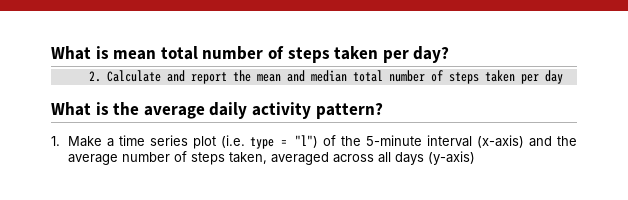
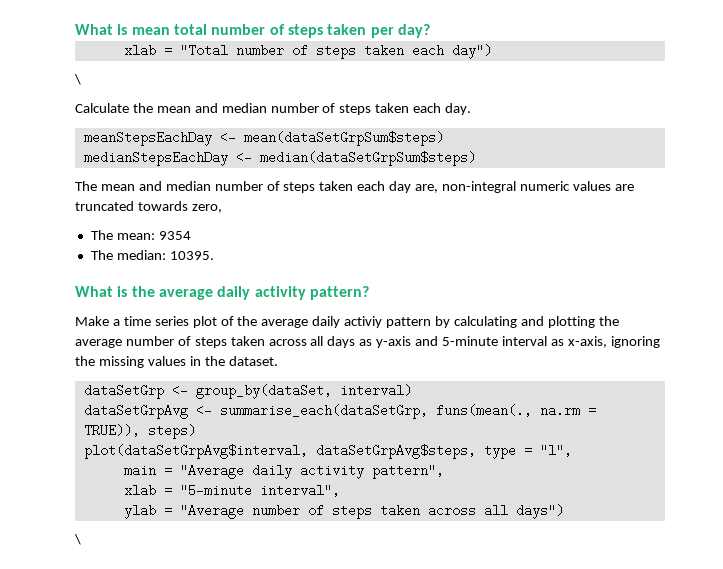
[88,70,228,84] 2. Calculate and report -> [123,44,492,59] [74,74,81,85] [75,103,129,113] xlab = "Total number of steps taken each day") // \ // Calculate
[353,70,564,84] total number of steps taken per day -> [270,103,472,115] [83,131,444,146] [83,151,476,166] [75,181,634,193] [75,201,222,213] [90,230,191,240] [90,250,214,260] number of steps taken each day. // meanStepsEachDay <- mean(dataSetGrpSum$steps) // medianStepsEachDay <- median(dataSetGrpSum$steps) // The mean and median number of steps taken each day are, non-integral numeric values are truncated towards zero, // The mean: 9354 // The median: 10395.
[51,136,60,146] 1. -> (369, 293) none
[220,135,552,149] (i.e. type = "l") of the 5-minute interval (x-axis) and -> [220,316,595,328] of the average daily activiy pattern by calculating and plotting
[228,152,329,165] taken, averaged -> [230,336,265,346] taken
[427,151,475,165] (y-axis) -> [359,336,660,348] [75,356,278,368] [83,384,412,399] [83,404,596,419] [83,424,196,439] [83,444,572,459] [123,464,444,479] [123,484,340,497] [123,504,564,519] [74,534,81,545] as y-axis and 5-minute interval as x-axis, ignoring the missing values in the dataset. // dataSetGrp <- group_by(dataSet, interval) // dataSetGrpAvg <- summarise_each(dataSetGrp, funs(mean(., na.rm = TRUE)), steps) // plot(dataSetGrpAvg$interval, dataSetGrpAvg$steps, type = "l", // main = "Average daily activity pattern", // xlab = "5-minute interval", // ylab = "Average number of steps taken across all days") // \

